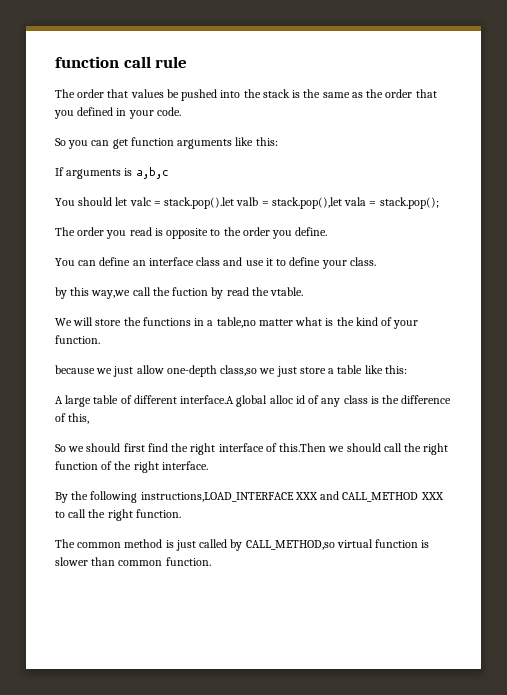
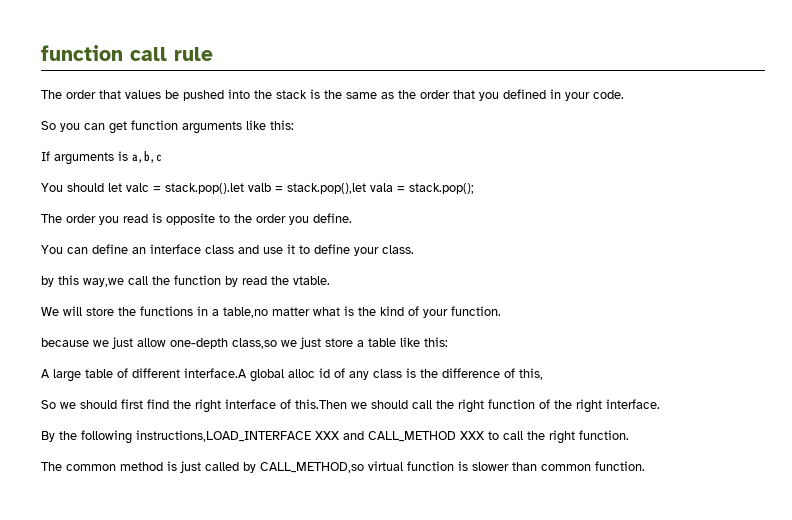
[172,287,209,296] fuction -> [174,275,221,285] function

